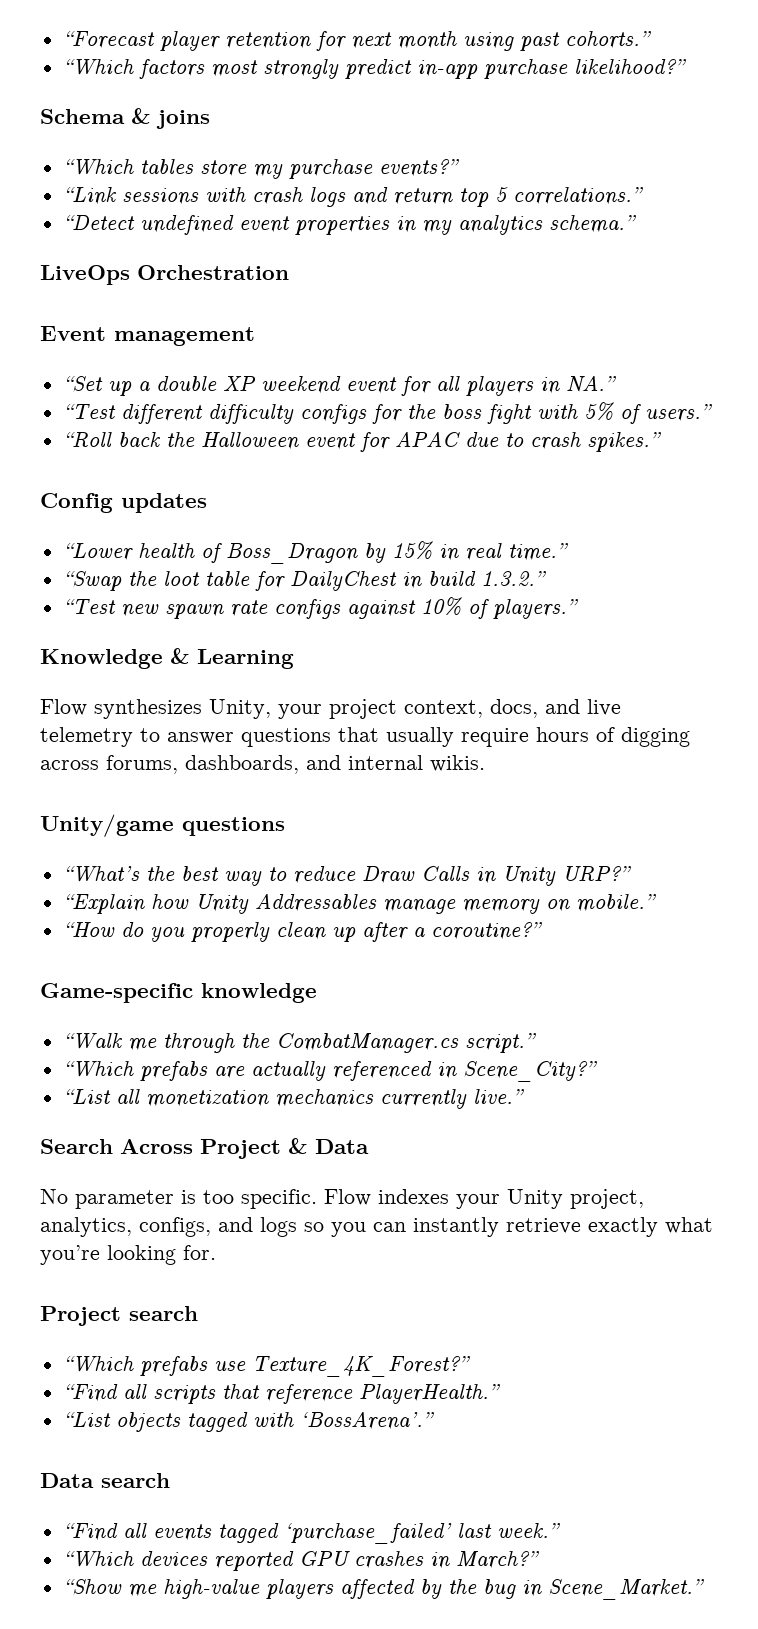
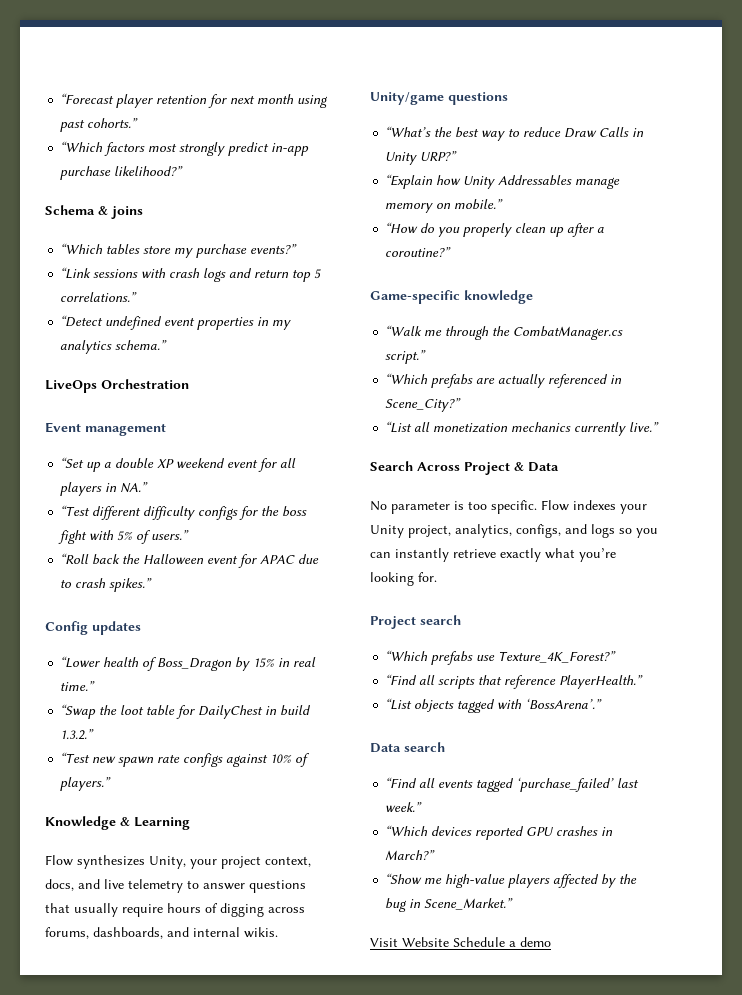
(704, 1589) none -> [370,937,551,947] // Visit Website Schedule a demo

